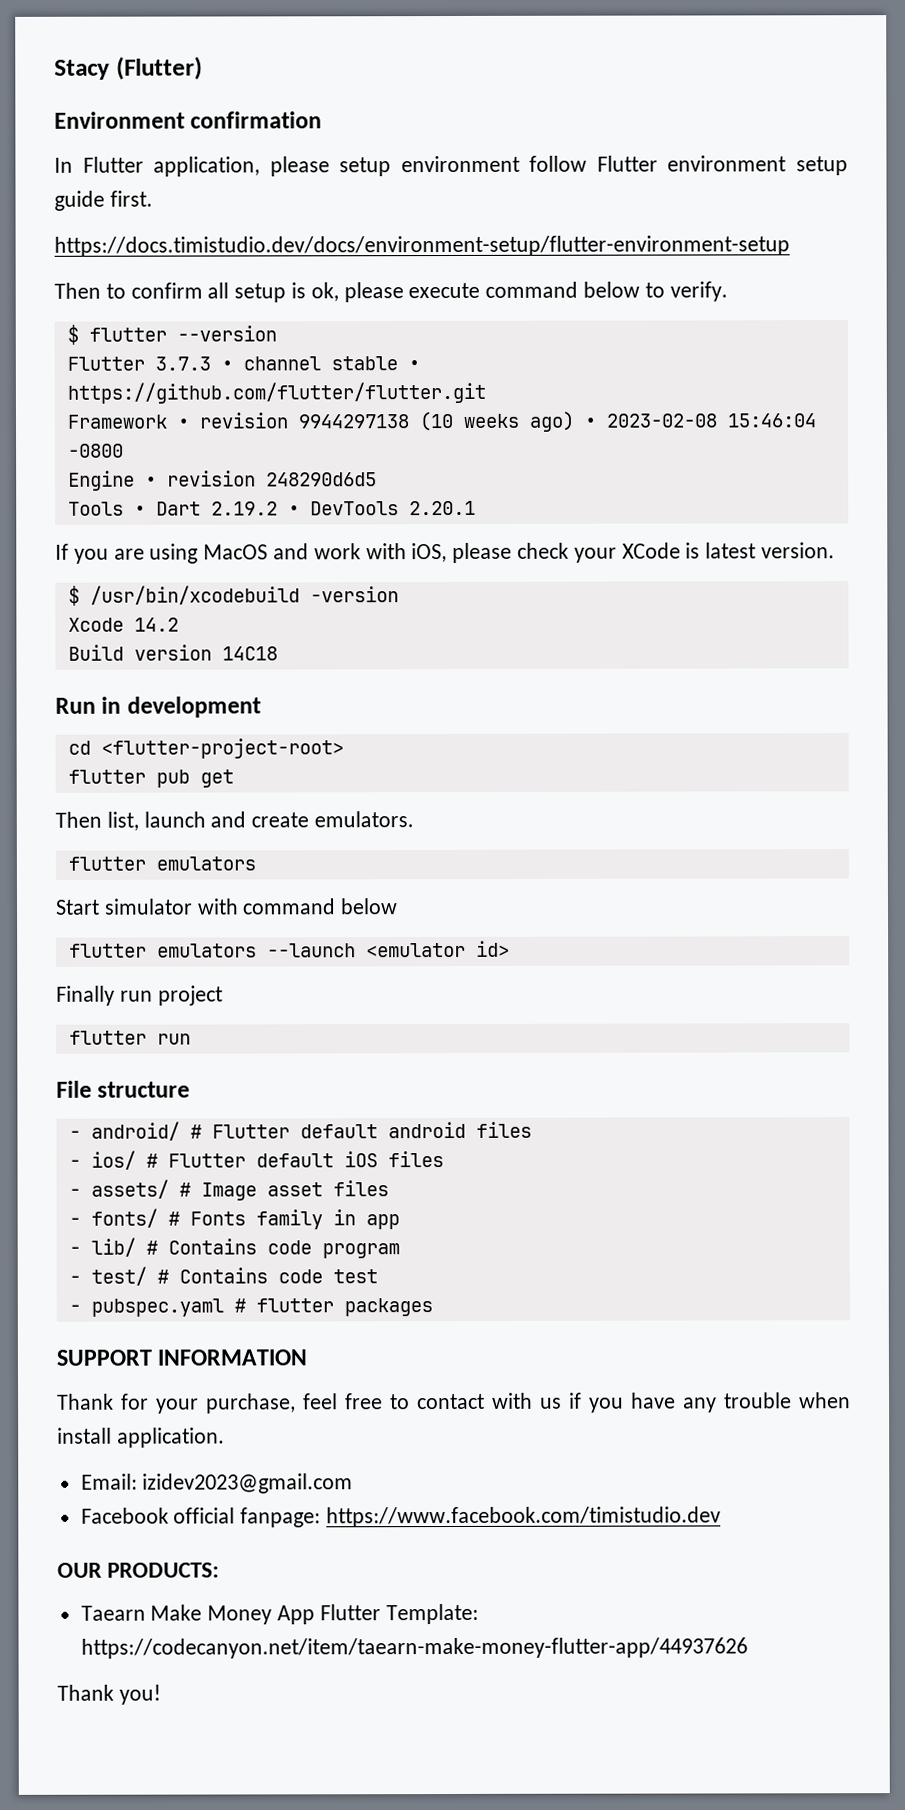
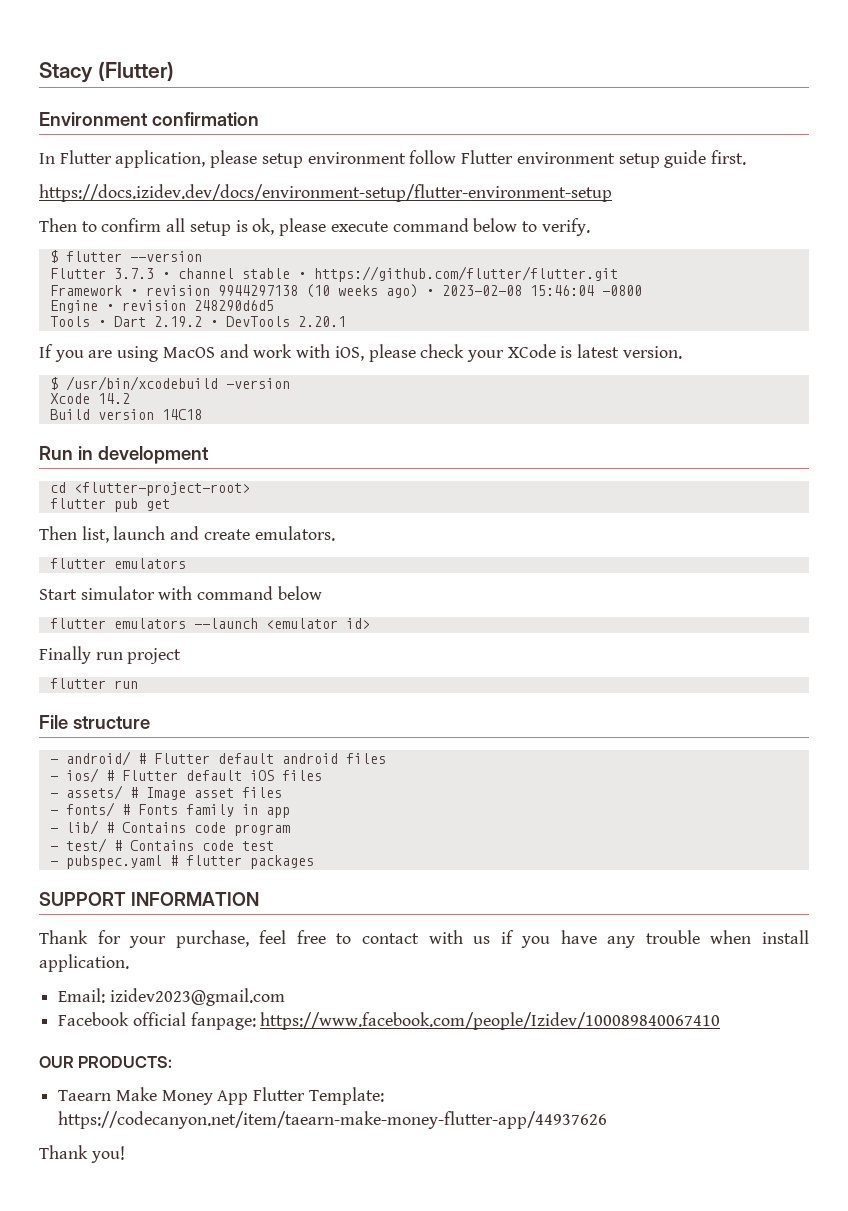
[54,235,790,257] https://docs.timistudio.dev/docs/environment-setup/flutter-environment-setup -> [39,184,612,202] https://docs.izidev.dev/docs/environment-setup/flutter-environment-setup
[326,1506,722,1528] https://www.facebook.com/timistudio.dev -> [260,1012,721,1030] https://www.facebook.com/people/Izidev/100089840067410

